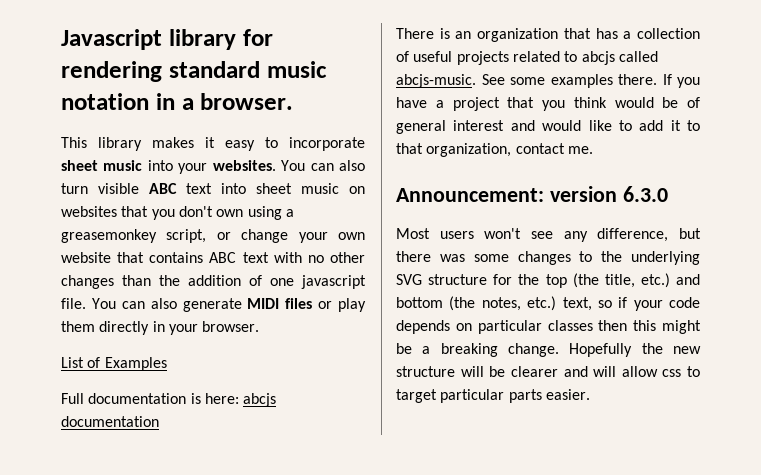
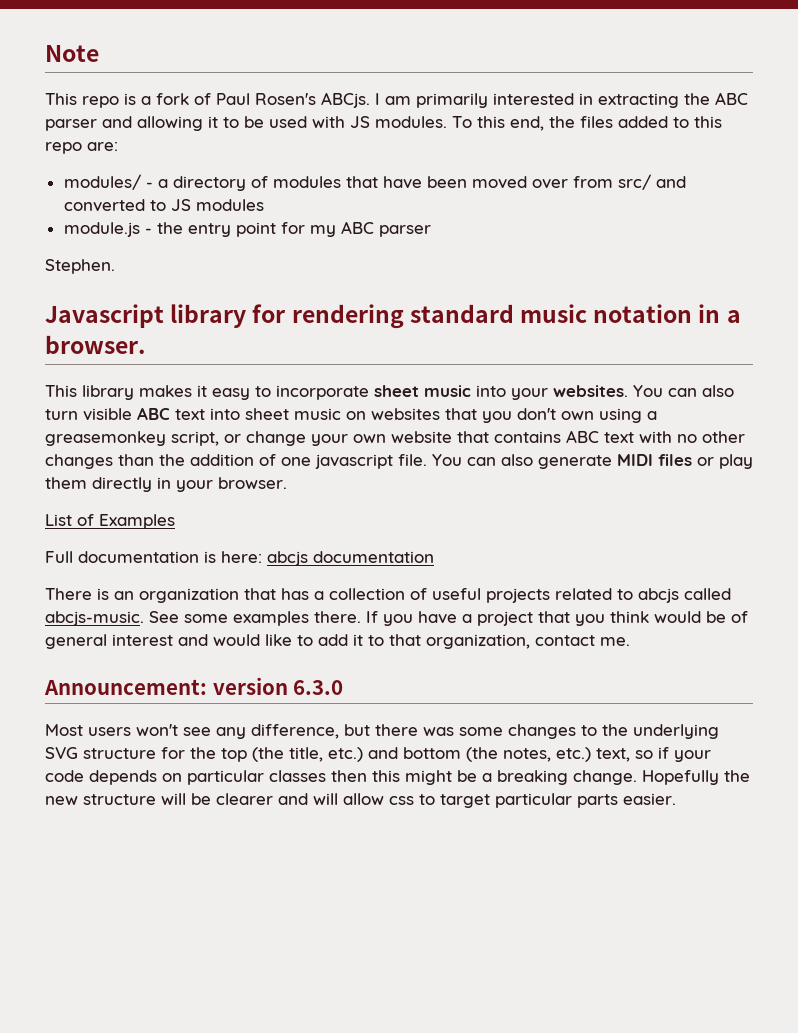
(61, 39) none -> [45,45,99,62] [45,92,748,108] [45,116,722,131] [45,142,118,154] [63,174,686,191] [63,199,264,212] [63,221,431,237] [45,259,115,274] Note // This repo is a fork of Paul Rosen's ABCjs. I am primarily interested in extracting the ABC parser and allowing it to be used with JS modules. To this end, the files added to this repo are: // modules/ - a directory of modules that have been moved over from src/ and converted to JS modules // module.js - the entry point for my ABC parser // Stephen. //

